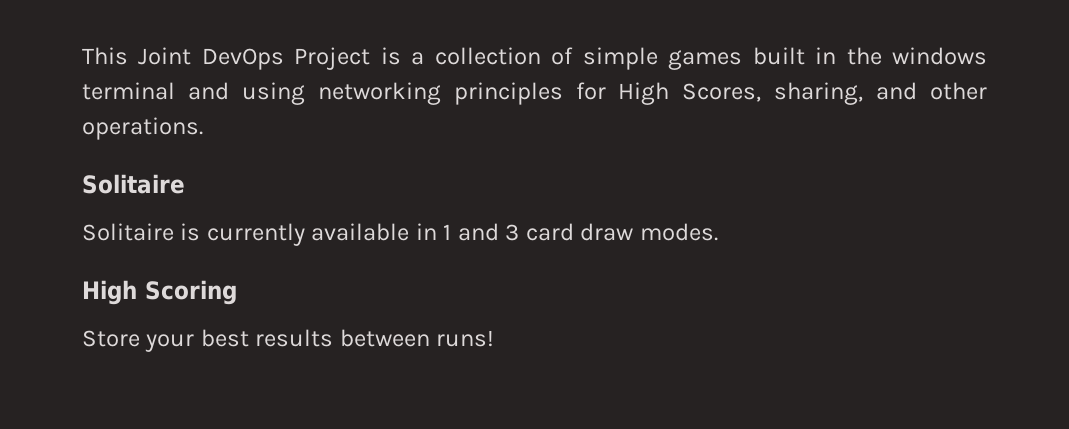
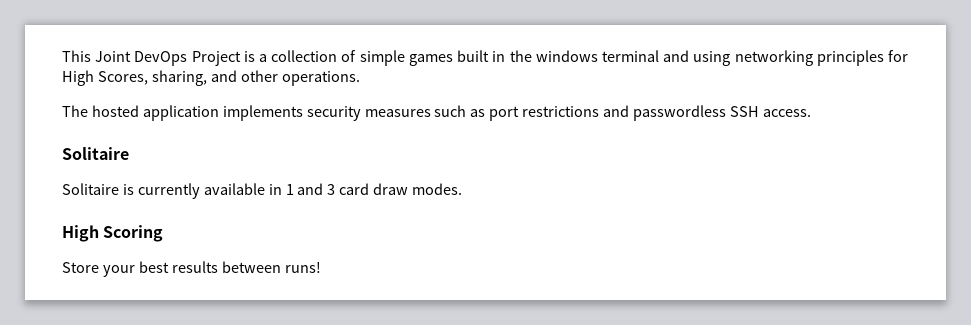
(203, 128) none -> [62,105,811,121] // The hosted application implements security measures such as port restrictions and passwordless SSH access.

